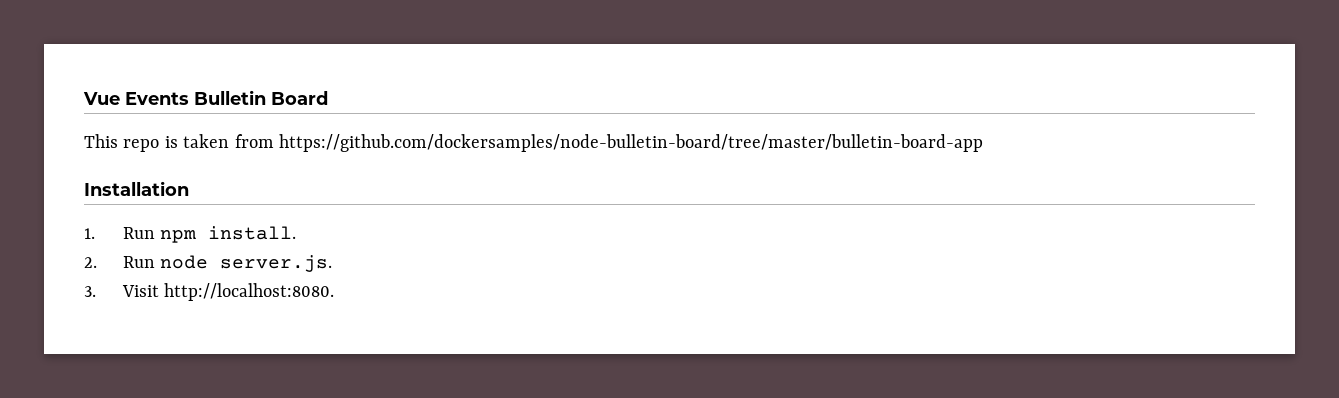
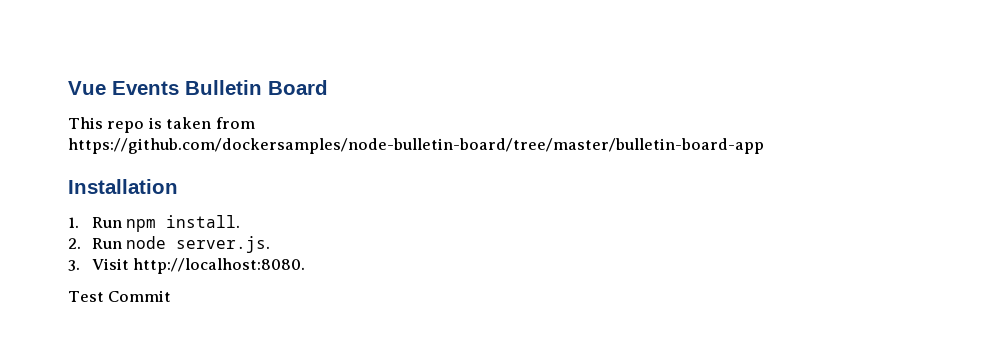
(335, 292) none -> [68,290,172,302] // Test Commit

